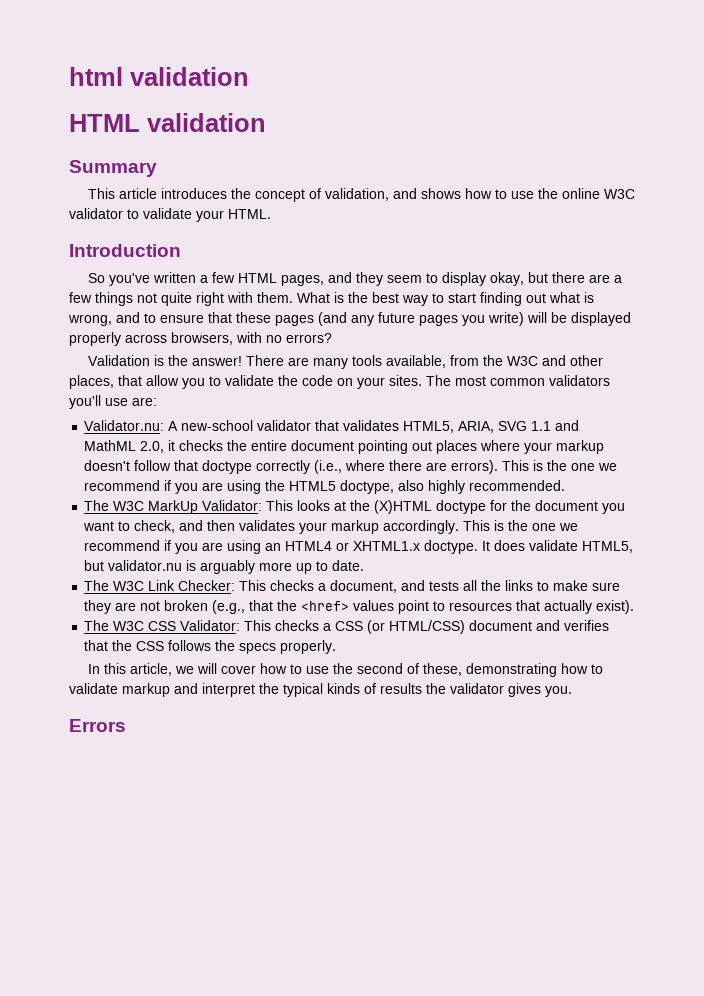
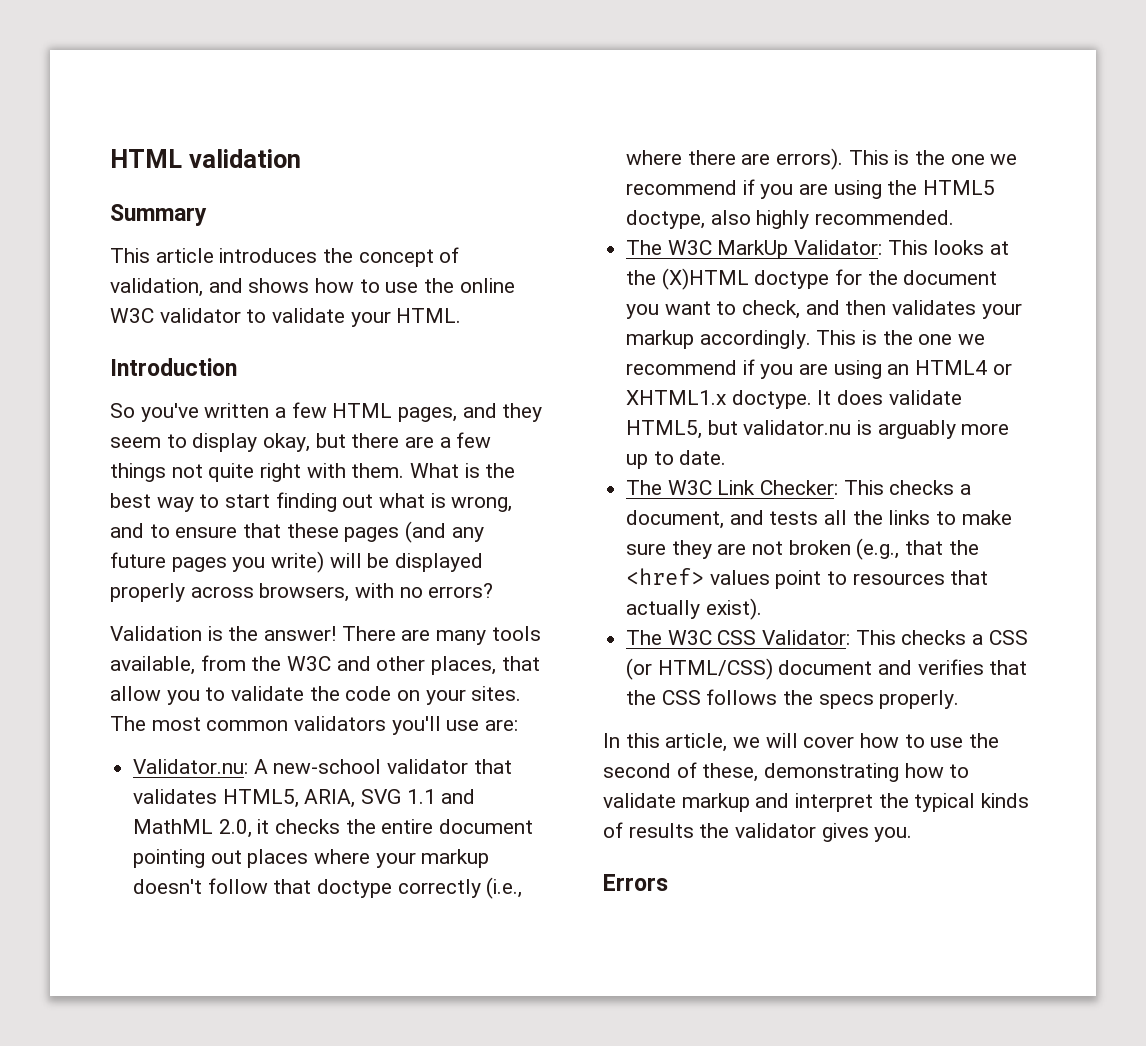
[69,67,249,86] html validation // -> (110, 158) none

